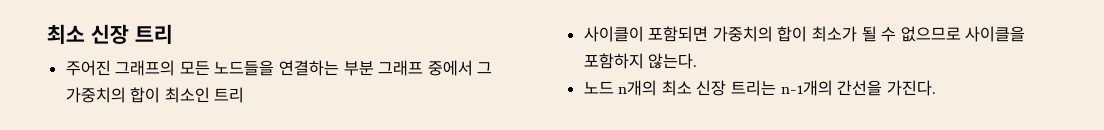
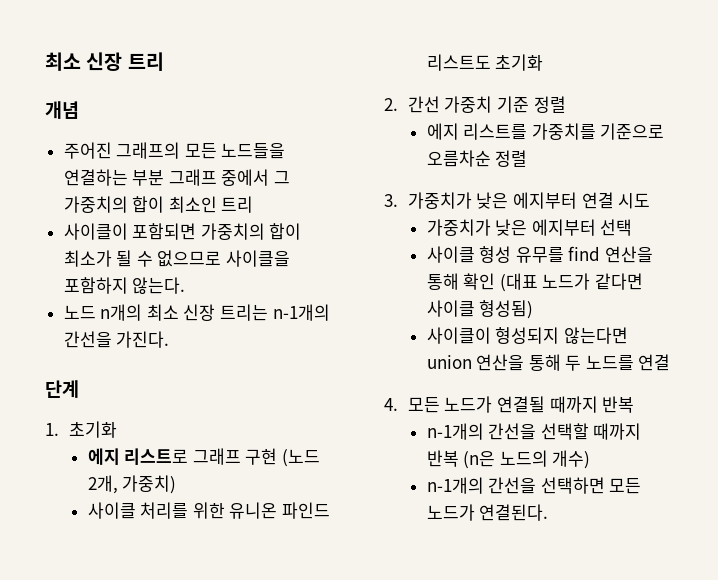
(173, 34) none -> [45,101,79,119] // 개념
(936, 88) none -> [45,380,79,398] [45,421,117,438] [87,448,320,467] [87,475,177,494] [87,502,330,519] [426,54,544,71] [384,96,566,113] [426,123,665,140] [426,150,528,167] [384,192,651,209] [426,219,633,236] [426,246,653,263] [426,273,643,292] [426,300,534,319] [426,327,628,344] [426,354,671,371] [384,396,635,413] [426,423,642,440] [426,450,591,469] [426,477,642,494] [426,504,549,521] // 단계 // 1. 초기화 // 에지 리스트로 그래프 구현 (노드 2개, 가중치) // 사이클 처리를 위한 유니온 파인드 리스트도 초기화 // 2. 간선 가중치 기준 정렬 // 에지 리스트를 가중치를 기준으로 오름차순 정렬 // 3. 가중치가 낮은 에지부터 연결 시도 // 가중치가 낮은 에지부터 선택 // 사이클 형성 유무를 find 연산을 통해 확인 (대표 노드가 같다면 사이클 형성됨) // 사이클이 형성되지 않는다면 union 연산을 통해 두 노드를 연결 // 4. 모든 노드가 연결될 때까지 반복 // n-1개의 간선을 선택할 때까지 반복 (n은 노드의 개수) // n-1개의 간선을 선택하면 모든 노드가 연결된다.

